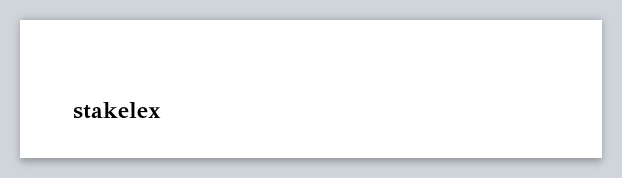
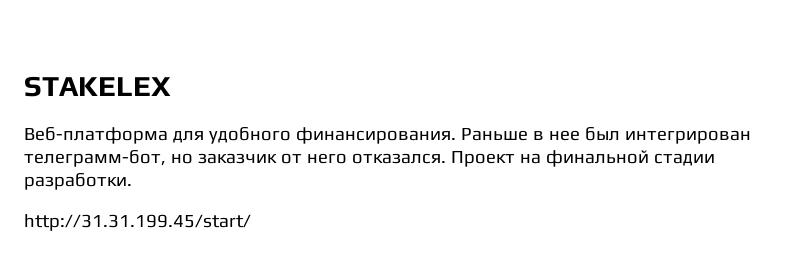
[73,102,161,119] stakelex -> [24,76,171,97] [24,127,751,144] [24,150,715,167] [24,173,132,190] [24,214,251,231] STAKELEX // Веб-платформа для удобного финансирования. Раньше в нее был интегрирован телеграмм-бот, но заказчик от него отказался. Проект на финальной стадии разработки. // http://31.31.199.45/start/

